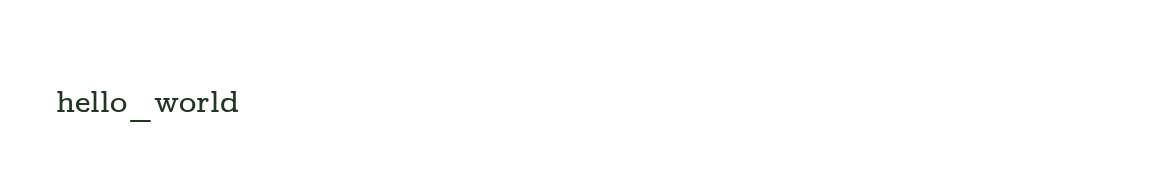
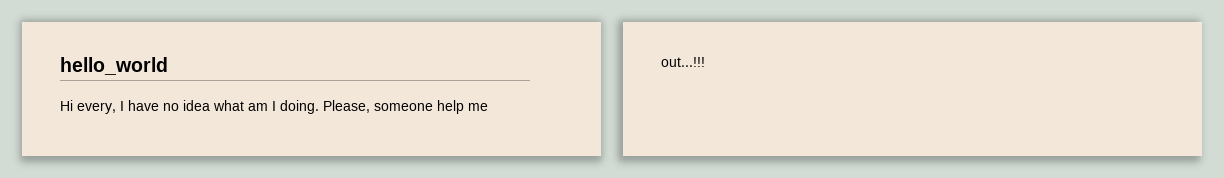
(239, 106) none -> [60,100,488,114] [661,57,705,67] // Hi every, I have no idea what am I doing. Please, someone help me out...!!!

